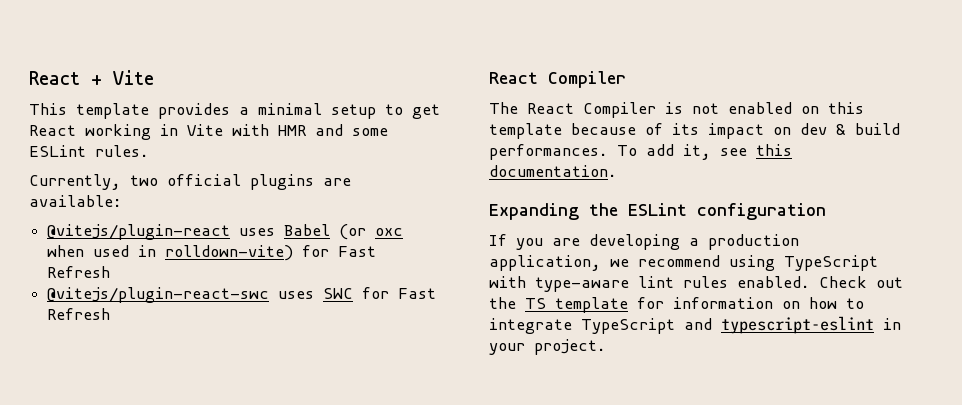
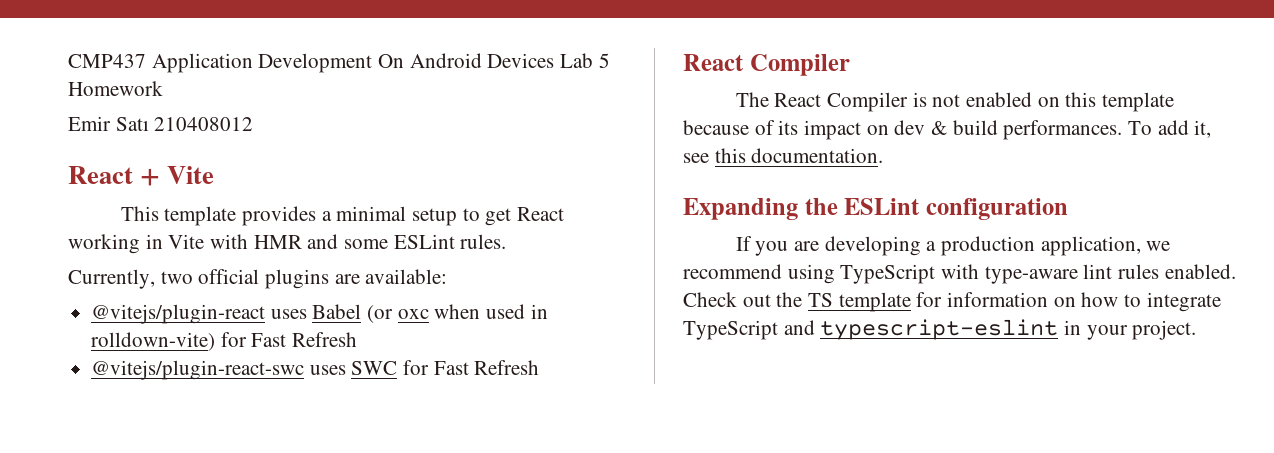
(29, 78) none -> [68,53,610,73] [68,81,163,96] [68,116,254,131] CMP437 Application Development On Android Devices Lab 5 Homework // Emir Satı 210408012 //

